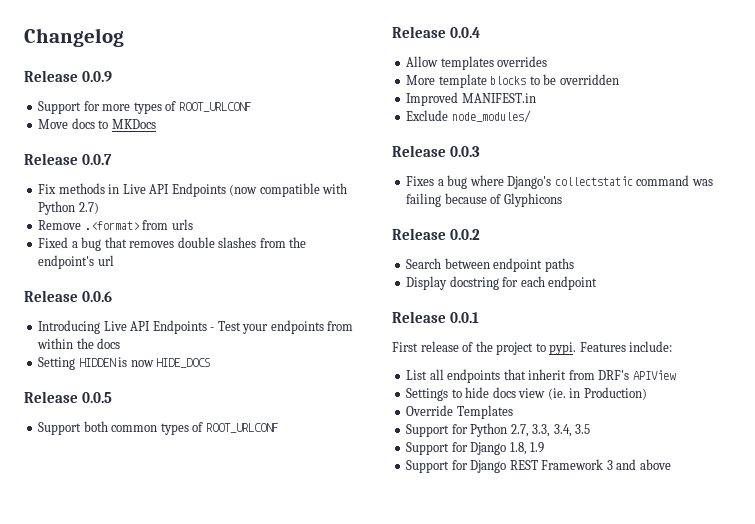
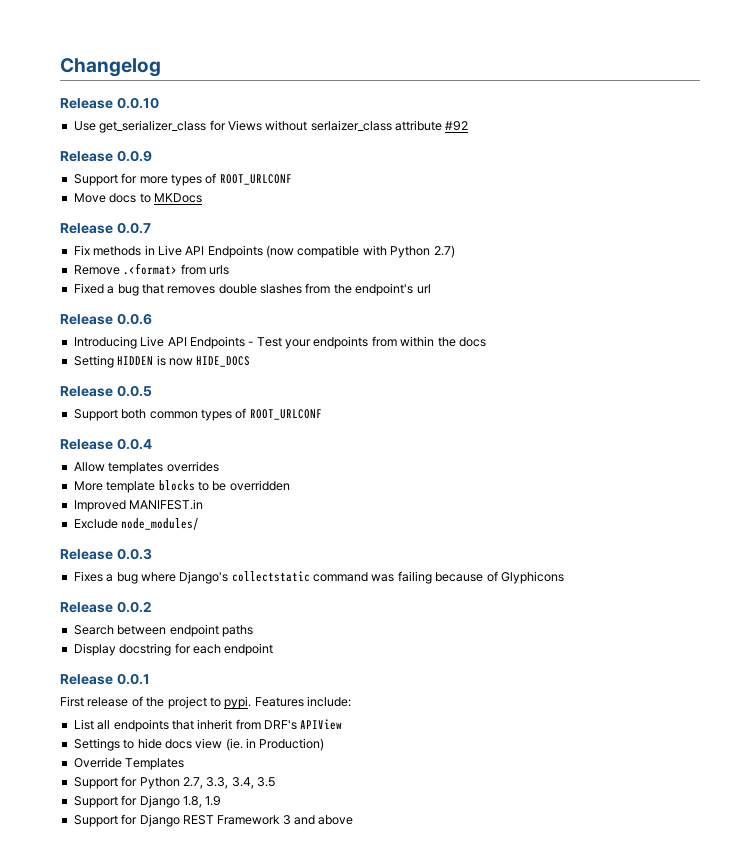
(124, 37) none -> [60,97,159,109] [73,120,469,133] // Release 0.0.10 // Use get_serializer_class for Views without serlaizer_class attribute #92

